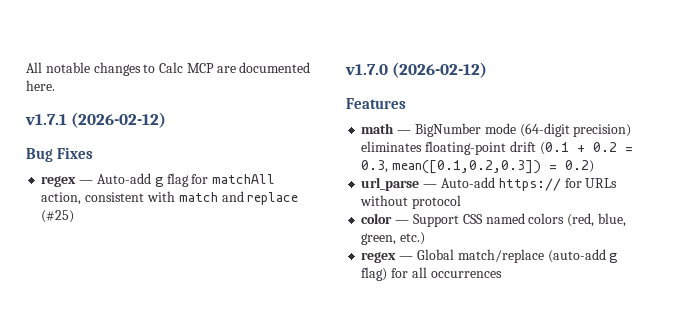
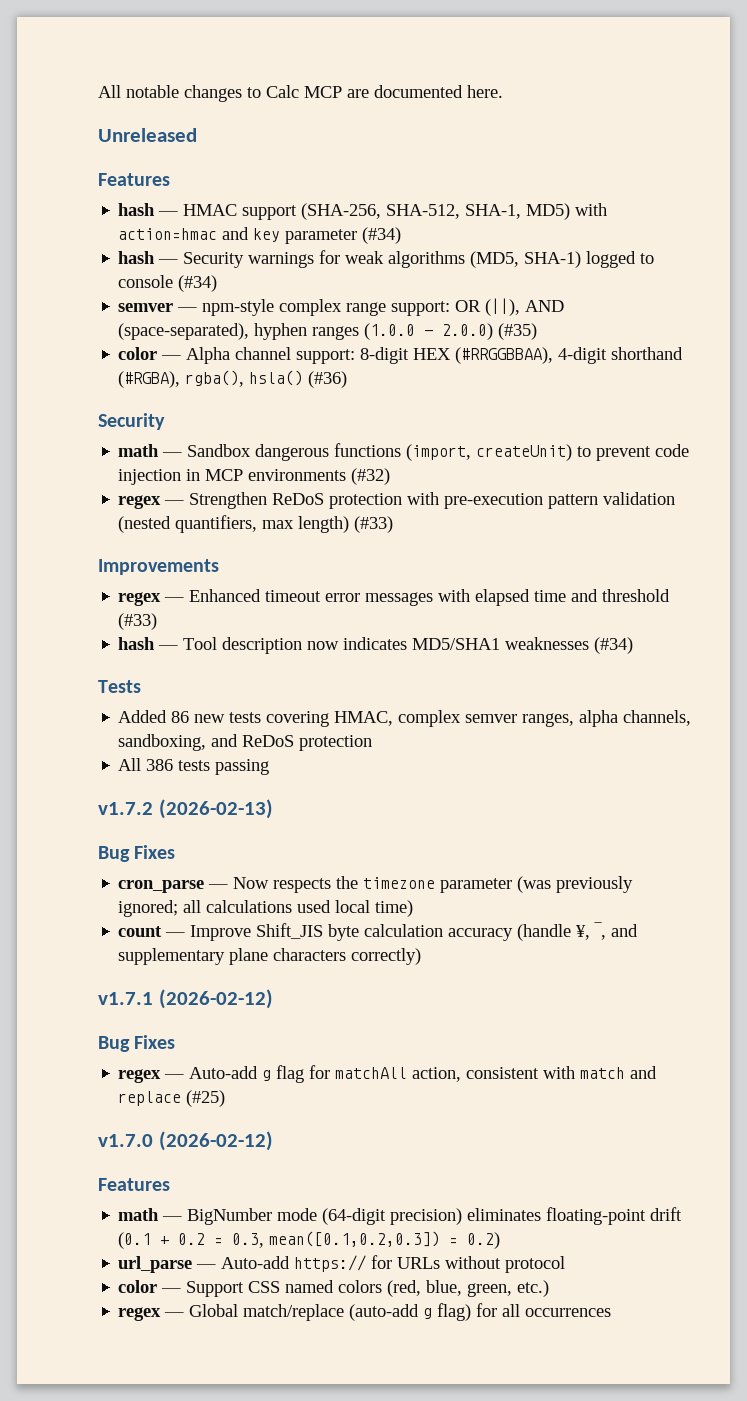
(55, 85) none -> [98,128,197,142] [98,173,170,186] [118,203,608,220] [118,227,402,244] [118,250,655,268] [118,275,218,292] [118,298,565,316] [118,323,538,340] [118,347,684,364] [118,370,348,388] [98,413,165,430] [118,443,690,461] [118,468,391,485] [118,492,676,509] [118,515,394,533] [98,559,219,575] [118,589,671,606] [118,613,158,630] [118,637,634,654] [98,680,141,693] [118,710,692,727] [118,734,373,751] [118,758,270,775] [98,799,273,819] [98,845,176,862] [118,876,634,893] [118,900,414,917] [118,922,639,941] [118,948,422,965] // Unreleased // Features // hash — HMAC support (SHA-256, SHA-512, SHA-1, MD5) with action=hmac and key parameter (#34) // hash — Security warnings for weak algorithms (MD5, SHA-1) logged to console (#34) // semver — npm-style complex range support: OR (||), AND (space-separated), hyphen ranges (1.0.0 - 2.0.0) (#35) // color — Alpha channel support: 8-digit HEX (#RRGGBBAA), 4-digit shorthand (#RGBA), rgba(), hsla() (#36) // Security // math — Sandbox dangerous functions (import, createUnit) to prevent code injection in MCP environments (#32) // regex — Strengthen ReDoS protection with pre-execution pattern validation (nested quantifiers, max length) (#33) // Improvements // regex — Enhanced timeout error messages with elapsed time and threshold (#33) // hash — Tool description now indicates MD5/SHA1 weaknesses (#34) // Tests // Added 86 new tests covering HMAC, complex semver ranges, alpha channels, sandboxing, and ReDoS protection // All 386 tests passing // v1.7.2 (2026-02-13) // Bug Fixes // cron_parse — Now respects the timezone parameter (was previously ignored; all calculations used local time) // count — Improve Shift_JIS byte calculation accuracy (handle ¥, ‾, and supplementary plane characters correctly)

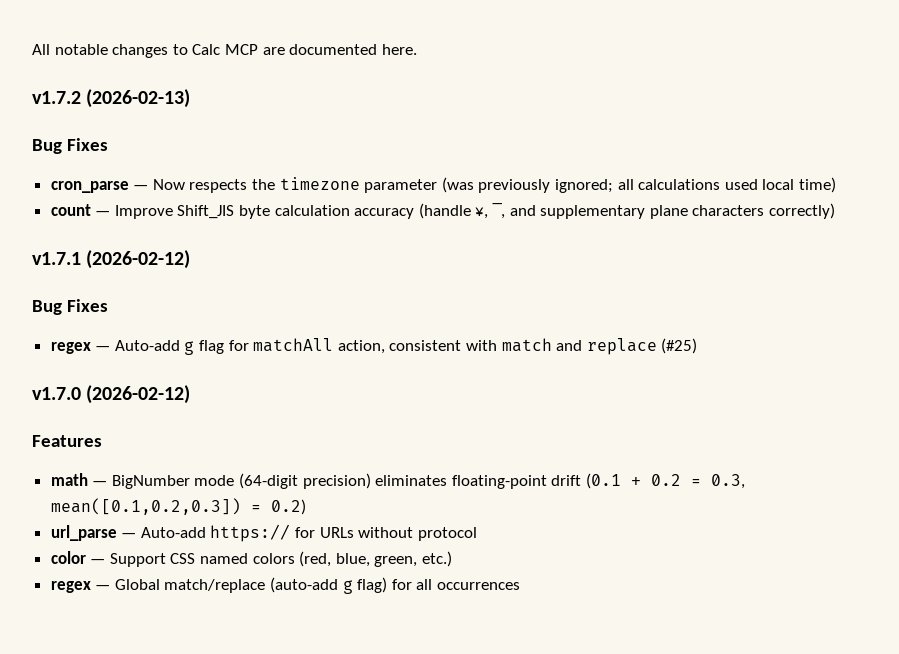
[98,128,197,142] [98,173,170,186] [118,203,608,220] [118,227,402,244] [118,250,655,268] [118,275,218,292] [118,298,565,316] [118,323,538,340] [118,347,684,364] [118,370,348,388] [98,413,165,430] [118,443,690,461] [118,468,391,485] [118,492,676,509] [118,515,394,533] [98,559,219,575] [118,589,671,606] [118,613,158,630] [118,637,634,654] [98,680,141,693] [118,710,692,727] [118,734,373,751] [118,758,270,775] // Unreleased // Features // hash — HMAC support (SHA-256, SHA-512, SHA-1, MD5) with action=hmac and key parameter (#34) // hash — Security warnings for weak algorithms (MD5, SHA-1) logged to console (#34) // semver — npm-style complex range support: OR (||), AND (space-separated), hyphen ranges (1.0.0 - 2.0.0) (#35) // color — Alpha channel support: 8-digit HEX (#RRGGBBAA), 4-digit shorthand (#RGBA), rgba(), hsla() (#36) // Security // math — Sandbox dangerous functions (import, createUnit) to prevent code injection in MCP environments (#32) // regex — Strengthen ReDoS protection with pre-execution pattern validation (nested quantifiers, max length) (#33) // Improvements // regex — Enhanced timeout error messages with elapsed time and threshold (#33) // hash — Tool description now indicates MD5/SHA1 weaknesses (#34) // Tests // Added 86 new tests covering HMAC, complex semver ranges, alpha channels, sandboxing, and ReDoS protection // All 386 tests passing -> (417, 49) none

